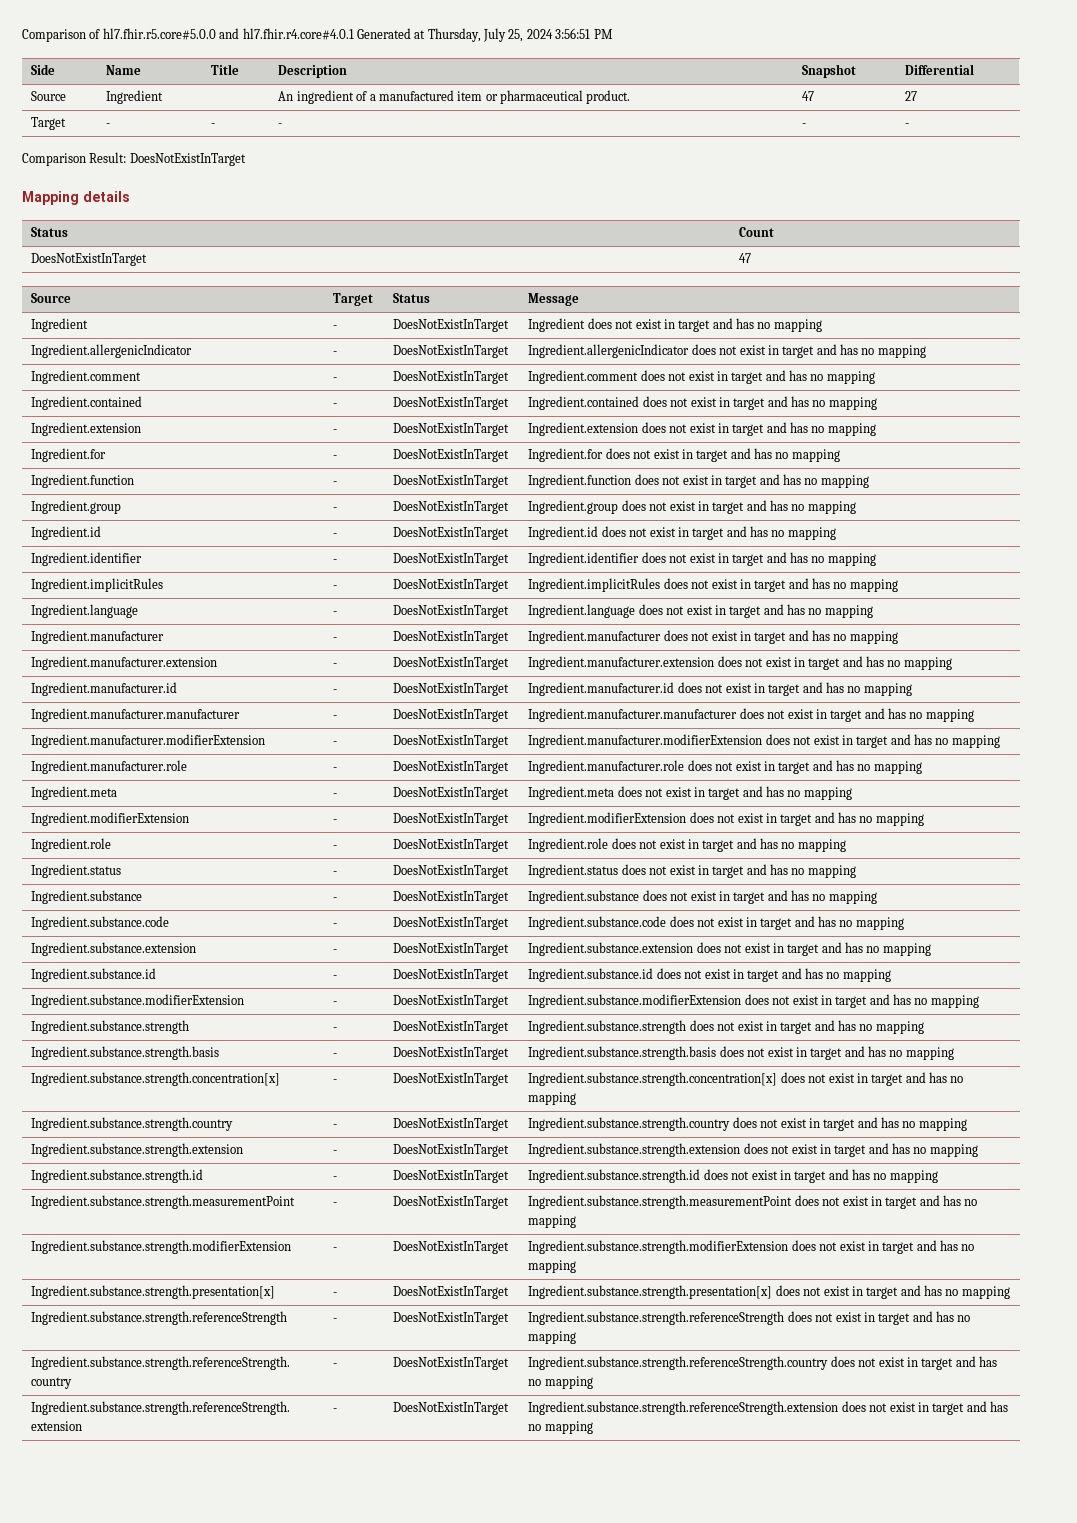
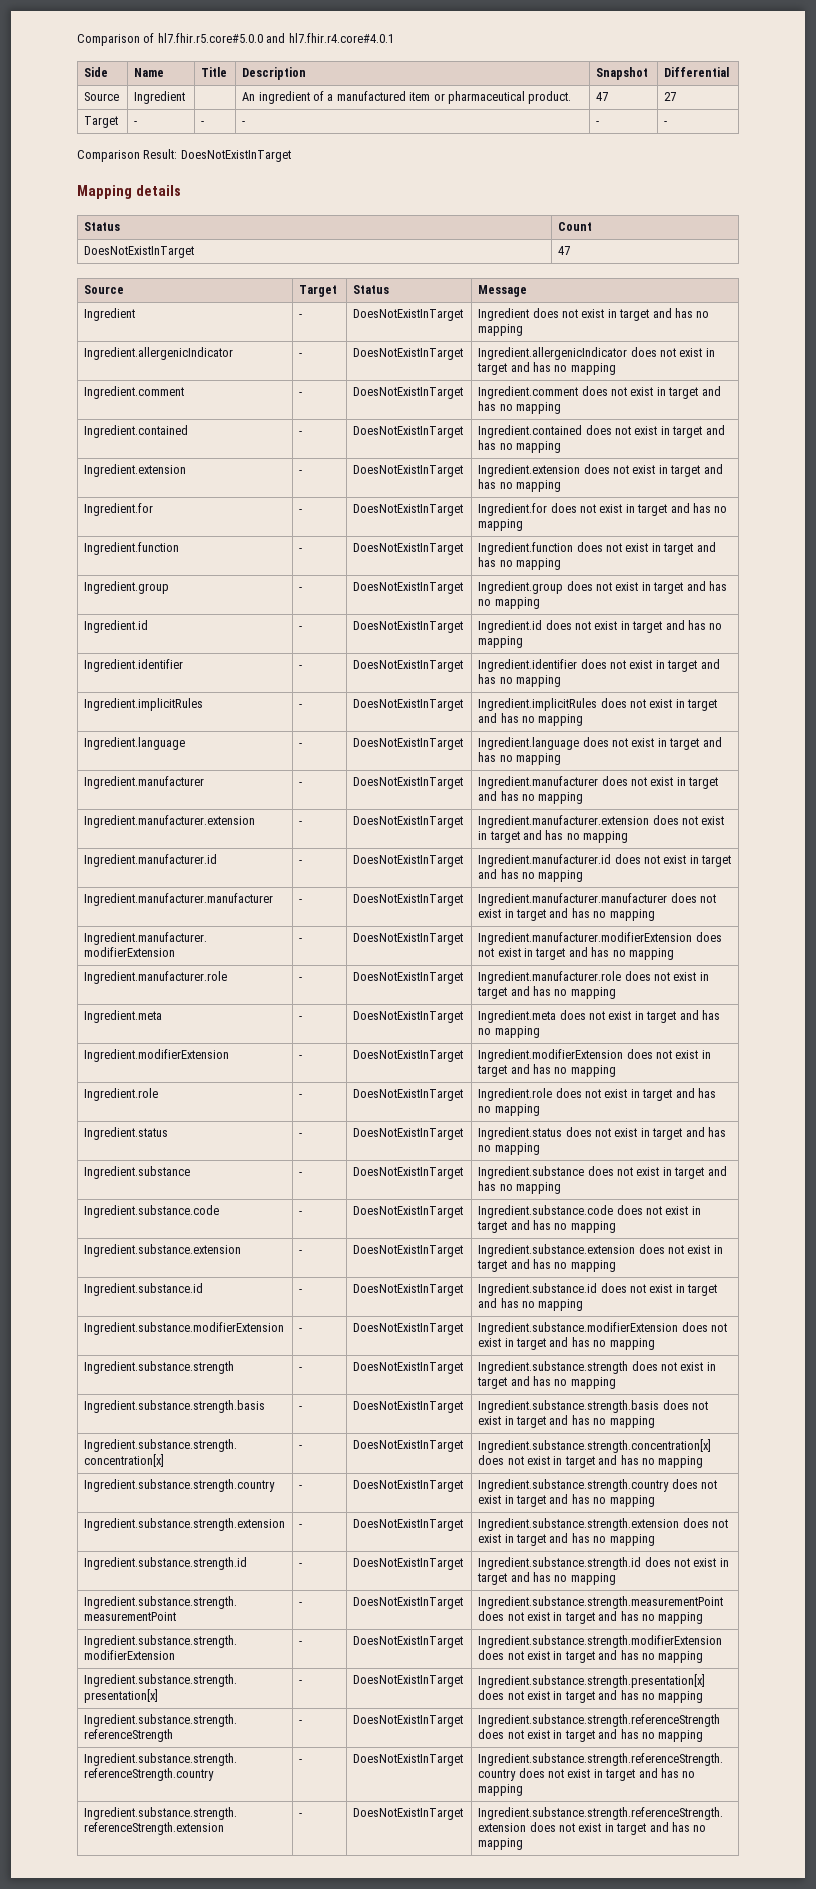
[356,28,613,42] Generated at Thursday, July 25, 2024 3:56:51 PM -> (394, 38) none

